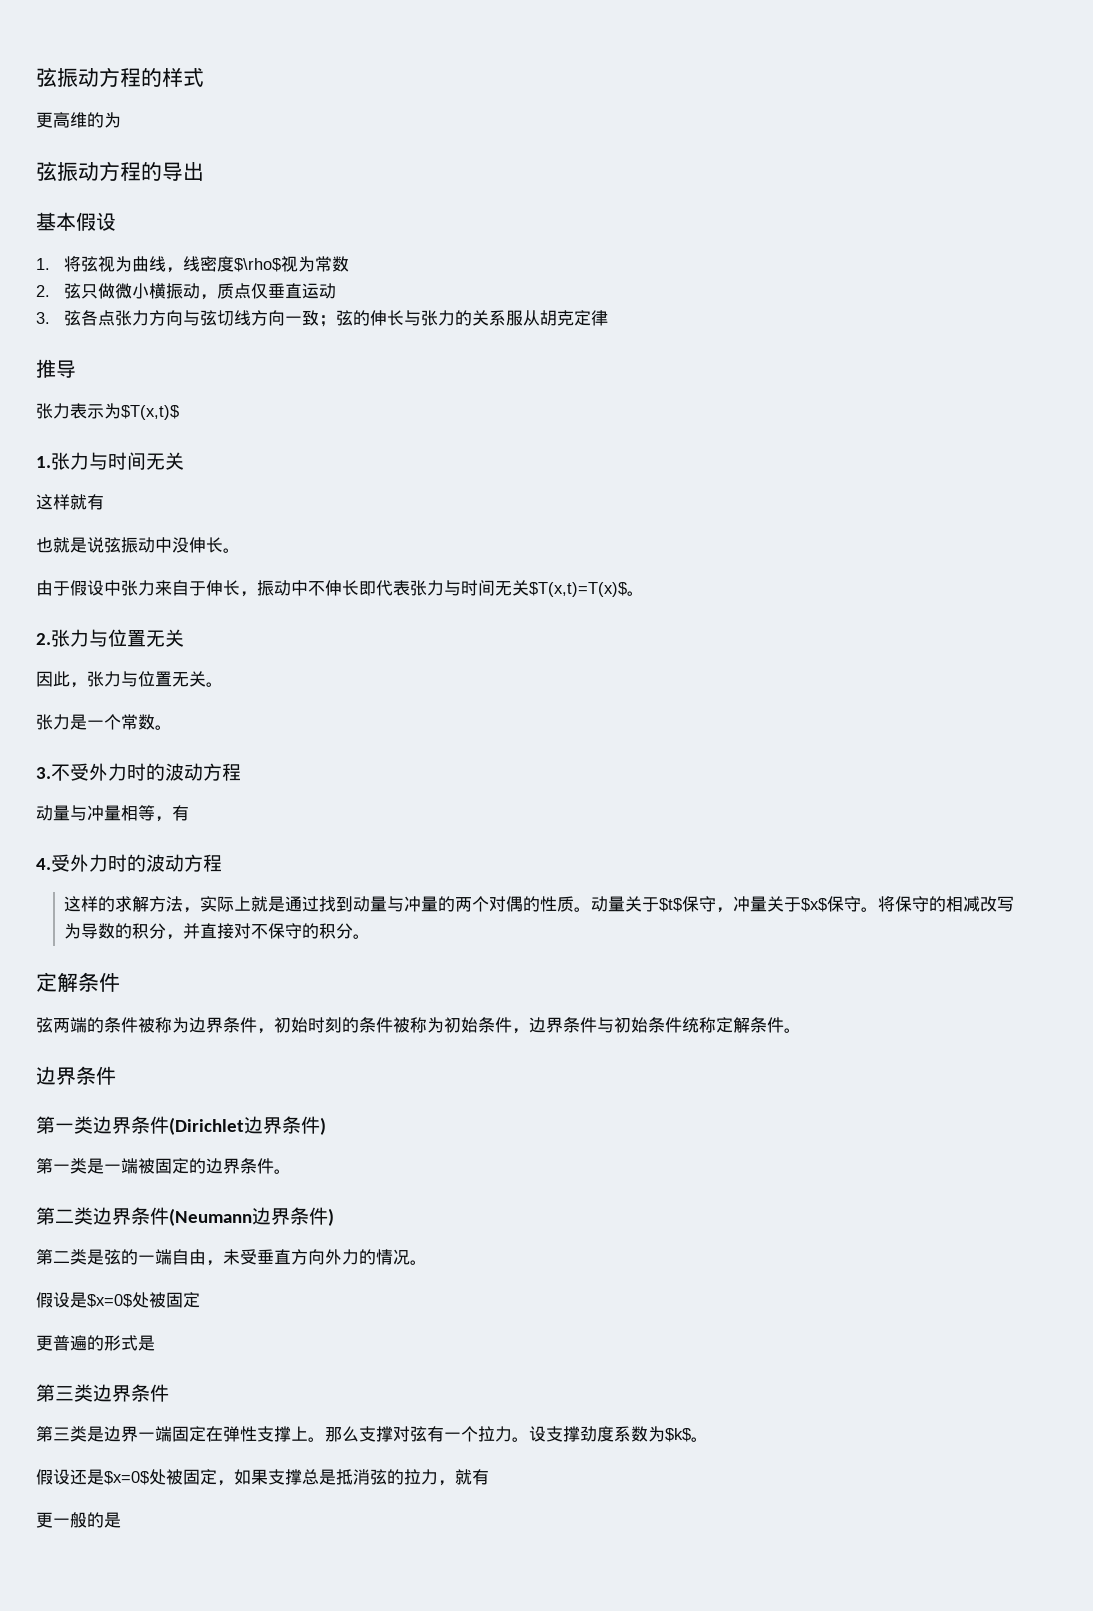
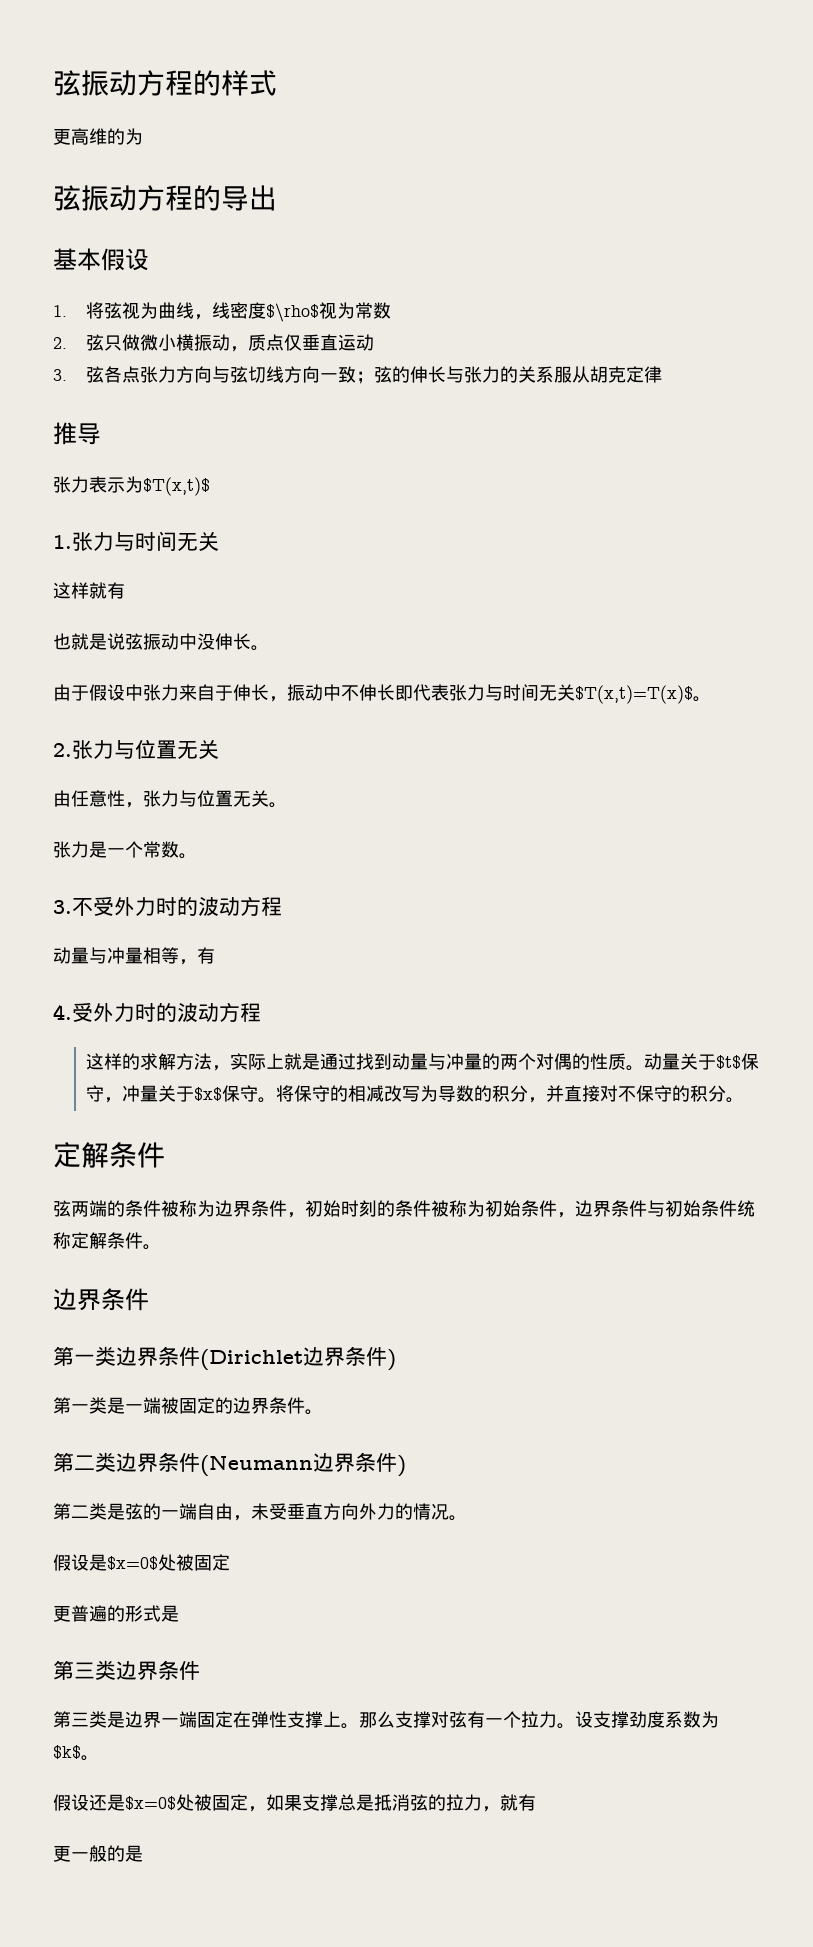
[36,671,70,687] 因此 -> [53,790,125,807] 由任意性

